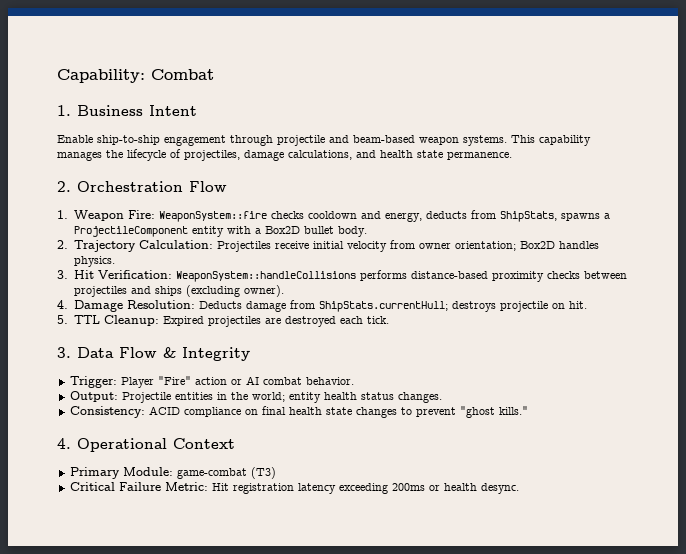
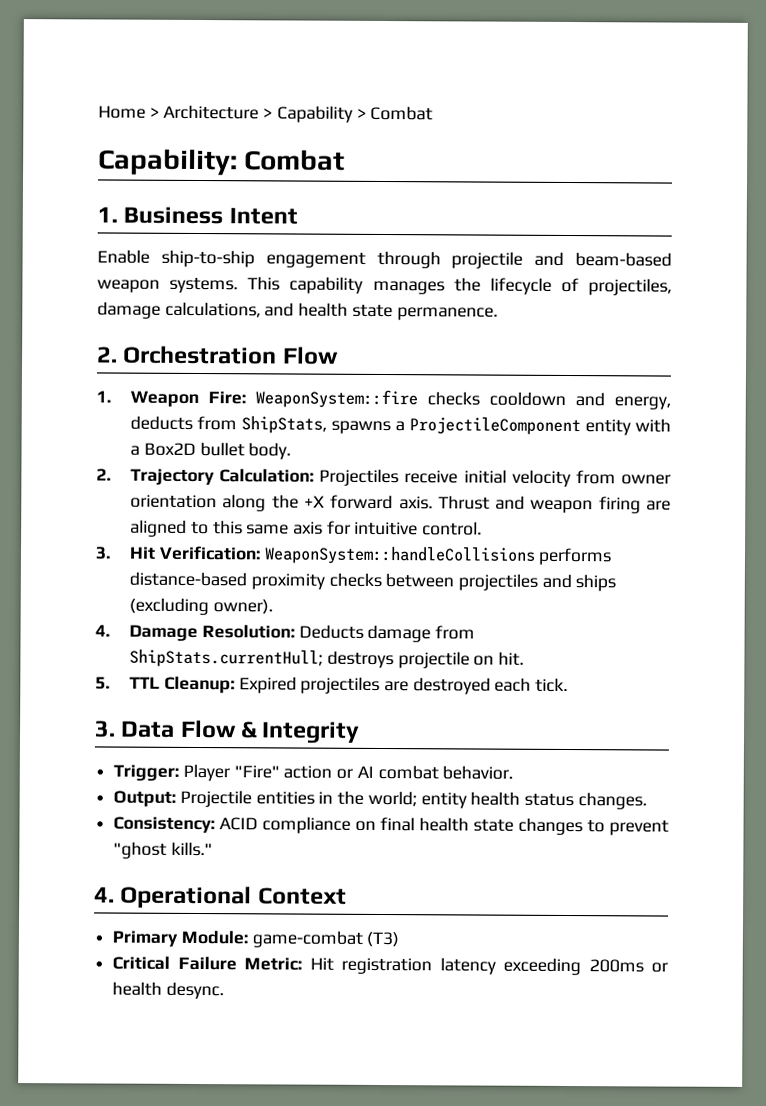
(57, 76) none -> [98,104,434,123] Home > Architecture > Capability > Combat //
[454,241,599,251] [73,256,115,267] orientation; Box2D handles physics. -> [130,494,671,514] [130,519,483,537] orientation along the +X forward axis. Thrust and weapon firing are aligned to this same axis for intuitive control.

